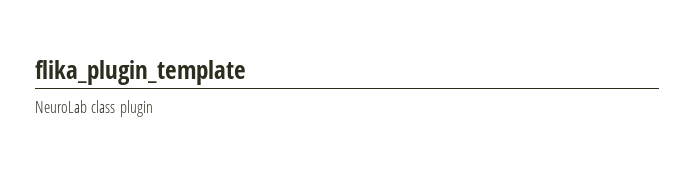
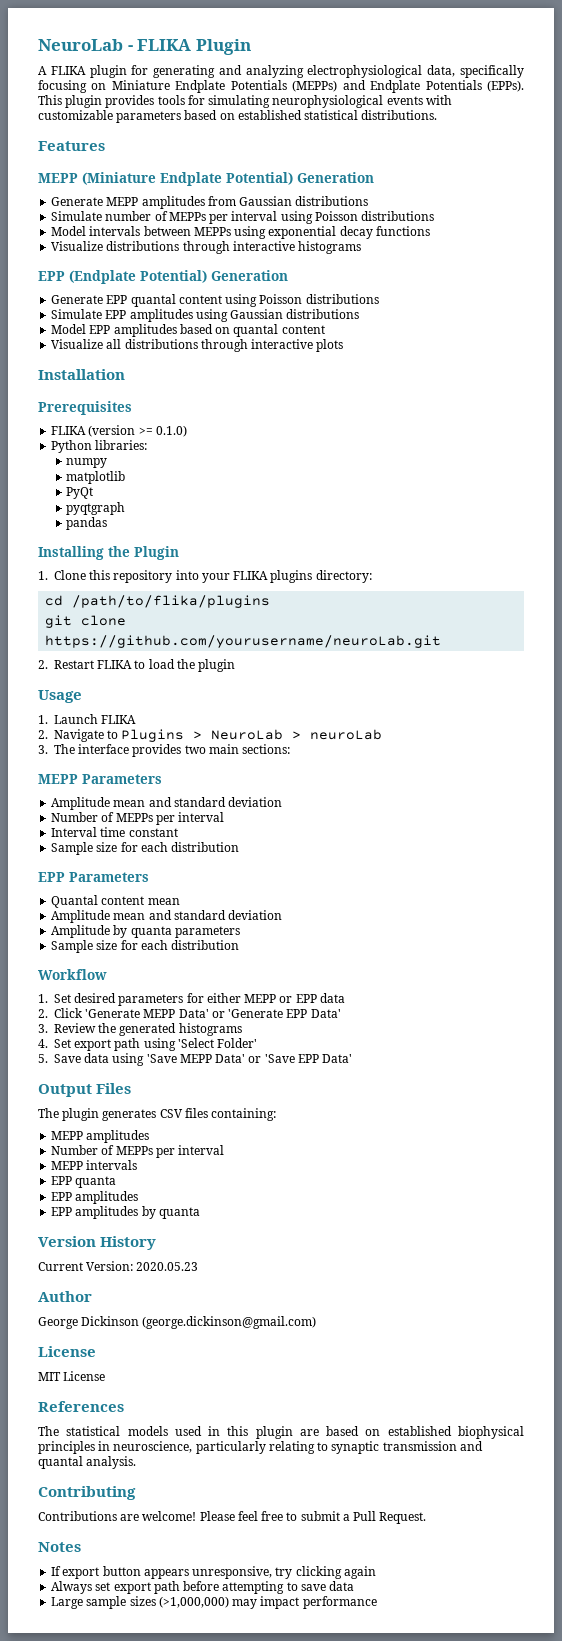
[35,60,246,85] [35,100,153,117] flika_plugin_template // NeuroLab class plugin -> [38,39,251,55] [38,65,524,78] [38,80,524,93] [38,95,452,108] [38,110,438,123] [38,141,105,151] [38,172,374,186] [51,196,369,209] [51,211,435,224] [51,226,430,239] [51,241,362,254] [38,270,288,284] [51,294,379,307] [51,309,360,322] [51,324,325,337] [51,339,344,352] [38,369,125,380] [38,401,132,415] [51,425,187,437] [51,440,148,453] [66,458,108,468] [66,471,126,484] [66,487,94,499] [66,502,126,515] [66,517,108,530] [38,546,179,560] [38,570,372,583] [45,595,271,608] [45,615,127,628] [45,635,442,648] [38,659,236,672] [38,690,82,703] [38,714,137,724] [38,729,383,742] [38,744,291,757] [38,774,162,784] [51,797,283,810] [51,812,225,825] [51,827,178,837] [51,842,240,855] [38,872,149,882] [51,895,180,908] [51,910,283,923] [51,925,240,938] [51,940,240,953] [38,969,107,980] [38,993,345,1006] [38,1008,341,1018] [38,1023,242,1036] [38,1038,258,1051] [38,1053,353,1066] [38,1083,132,1097] [38,1108,277,1121] [51,1130,150,1143] [51,1145,225,1158] [51,1160,138,1170] [51,1176,117,1188] [51,1191,139,1204] [51,1206,200,1219] [38,1236,157,1250] [38,1261,199,1271] [38,1291,92,1302] [38,1316,317,1329] [38,1346,96,1357] [38,1371,106,1381] [38,1401,124,1412] [38,1426,524,1439] [38,1441,483,1454] [38,1456,137,1469] [38,1486,136,1500] [38,1511,427,1524] [38,1542,81,1552] [51,1566,376,1579] [51,1581,355,1594] [51,1596,377,1609] NeuroLab - FLIKA Plugin // A FLIKA plugin for generating and analyzing electrophysiological data, specifically focusing on Miniature Endplate Potentials (MEPPs) and Endplate Potentials (EPPs). This plugin provides tools for simulating neurophysiological events with customizable parameters based on established statistical distributions. // Features // MEPP (Miniature Endplate Potential) Generation // Generate MEPP amplitudes from Gaussian distributions // Simulate number of MEPPs per interval using Poisson distributions // Model intervals between MEPPs using exponential decay functions // Visualize distributions through interactive histograms // EPP (Endplate Potential) Generation // Generate EPP quantal content using Poisson distributions // Simulate EPP amplitudes using Gaussian distributions // Model EPP amplitudes based on quantal content // Visualize all distributions through interactive plots // Installation // Prerequisites // FLIKA (version >= 0.1.0) // Python libraries: // numpy // matplotlib // PyQt // pyqtgraph // pandas // Installing the Plugin // 1. Clone this repository into your FLIKA plugins directory: // cd /path/to/flika/plugins // git clone https://github.com/yourusername/neuroLab.git // 2. Restart FLIKA to load the plugin // Usage // 1. Launch FLIKA // 2. Navigate to Plugins > NeuroLab > neuroLab // 3. The interface provides two main sections: // MEPP Parameters // Amplitude mean and standard deviation // Number of MEPPs per interval // Interval time constant // Sample size for each distribution // EPP Parameters // Quantal content mean // Amplitude mean and standard deviation // Amplitude by quanta parameters // Sample size for each distribution // Workflow // 1. Set desired parameters for either MEPP or EPP data // 2. Click 'Generate MEPP Data' or 'Generate EPP Data' // 3. Review the generated histograms // 4. Set export path using 'Select Folder' // 5. Save data using 'Save MEPP Data' or 'Save EPP Data' // Output Files // The plugin generates CSV files containing: // MEPP amplitudes // Number of MEPPs per interval // MEPP intervals // EPP quanta // EPP amplitudes // EPP amplitudes by quanta // Version History // Current Version: 2020.05.23 // Author // George Dickinson (george.dickinson@gmail.com) // License // MIT License // References // The statistical models used in this plugin are based on established biophysical principles in neuroscience, particularly relating to synaptic transmission and quantal analysis. // Contributing // Contributions are welcome! Please feel free to submit a Pull Request. // Notes // If export button appears unresponsive, try clicking again // Always set export path before attempting to save data // Large sample sizes (>1,000,000) may impact performance

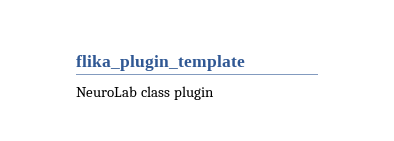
[38,39,251,55] [38,65,524,78] [38,80,524,93] [38,95,452,108] [38,110,438,123] [38,141,105,151] [38,172,374,186] [51,196,369,209] [51,211,435,224] [51,226,430,239] [51,241,362,254] [38,270,288,284] [51,294,379,307] [51,309,360,322] [51,324,325,337] [51,339,344,352] [38,369,125,380] [38,401,132,415] [51,425,187,437] [51,440,148,453] [66,458,108,468] [66,471,126,484] [66,487,94,499] [66,502,126,515] [66,517,108,530] [38,546,179,560] [38,570,372,583] [45,595,271,608] [45,615,127,628] [45,635,442,648] [38,659,236,672] [38,690,82,703] [38,714,137,724] [38,729,383,742] [38,744,291,757] [38,774,162,784] [51,797,283,810] [51,812,225,825] [51,827,178,837] [51,842,240,855] [38,872,149,882] [51,895,180,908] [51,910,283,923] [51,925,240,938] [51,940,240,953] [38,969,107,980] [38,993,345,1006] [38,1008,341,1018] [38,1023,242,1036] [38,1038,258,1051] [38,1053,353,1066] [38,1083,132,1097] [38,1108,277,1121] [51,1130,150,1143] [51,1145,225,1158] [51,1160,138,1170] [51,1176,117,1188] [51,1191,139,1204] [51,1206,200,1219] [38,1236,157,1250] [38,1261,199,1271] [38,1291,92,1302] [38,1316,317,1329] [38,1346,96,1357] [38,1371,106,1381] [38,1401,124,1412] [38,1426,524,1439] [38,1441,483,1454] [38,1456,137,1469] [38,1486,136,1500] [38,1511,427,1524] [38,1542,81,1552] [51,1566,376,1579] [51,1581,355,1594] [51,1596,377,1609] NeuroLab - FLIKA Plugin // A FLIKA plugin for generating and analyzing electrophysiological data, specifically focusing on Miniature Endplate Potentials (MEPPs) and Endplate Potentials (EPPs). This plugin provides tools for simulating neurophysiological events with customizable parameters based on established statistical distributions. // Features // MEPP (Miniature Endplate Potential) Generation // Generate MEPP amplitudes from Gaussian distributions // Simulate number of MEPPs per interval using Poisson distributions // Model intervals between MEPPs using exponential decay functions // Visualize distributions through interactive histograms // EPP (Endplate Potential) Generation // Generate EPP quantal content using Poisson distributions // Simulate EPP amplitudes using Gaussian distributions // Model EPP amplitudes based on quantal content // Visualize all distributions through interactive plots // Installation // Prerequisites // FLIKA (version >= 0.1.0) // Python libraries: // numpy // matplotlib // PyQt // pyqtgraph // pandas // Installing the Plugin // 1. Clone this repository into your FLIKA plugins directory: // cd /path/to/flika/plugins // git clone https://github.com/yourusername/neuroLab.git // 2. Restart FLIKA to load the plugin // Usage // 1. Launch FLIKA // 2. Navigate to Plugins > NeuroLab > neuroLab // 3. The interface provides two main sections: // MEPP Parameters // Amplitude mean and standard deviation // Number of MEPPs per interval // Interval time constant // Sample size for each distribution // EPP Parameters // Quantal content mean // Amplitude mean and standard deviation // Amplitude by quanta parameters // Sample size for each distribution // Workflow // 1. Set desired parameters for either MEPP or EPP data // 2. Click 'Generate MEPP Data' or 'Generate EPP Data' // 3. Review the generated histograms // 4. Set export path using 'Select Folder' // 5. Save data using 'Save MEPP Data' or 'Save EPP Data' // Output Files // The plugin generates CSV files containing: // MEPP amplitudes // Number of MEPPs per interval // MEPP intervals // EPP quanta // EPP amplitudes // EPP amplitudes by quanta // Version History // Current Version: 2020.05.23 // Author // George Dickinson (george.dickinson@gmail.com) // License // MIT License // References // The statistical models used in this plugin are based on established biophysical principles in neuroscience, particularly relating to synaptic transmission and quantal analysis. // Contributing // Contributions are welcome! Please feel free to submit a Pull Request. // Notes // If export button appears unresponsive, try clicking again // Always set export path before attempting to save data // Large sample sizes (>1,000,000) may impact performance -> [76,55,245,71] [76,86,214,100] flika_plugin_template // NeuroLab class plugin

